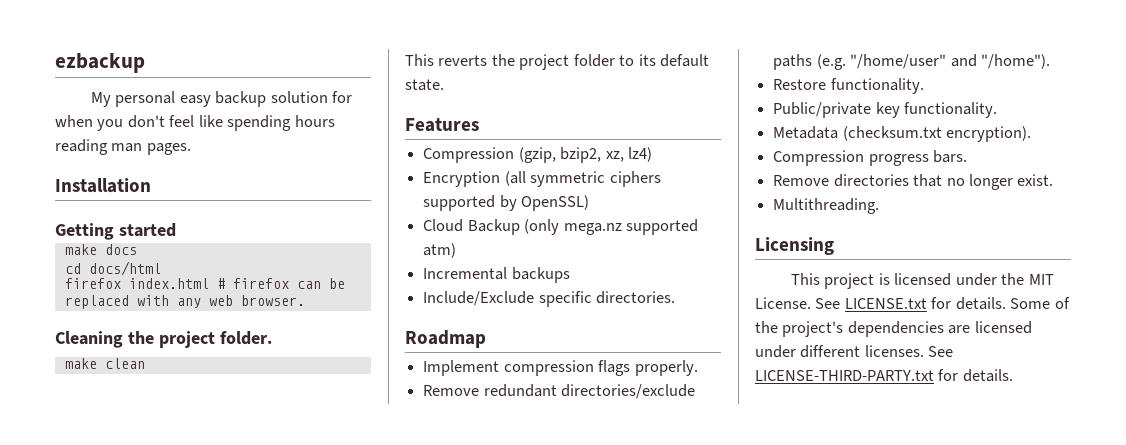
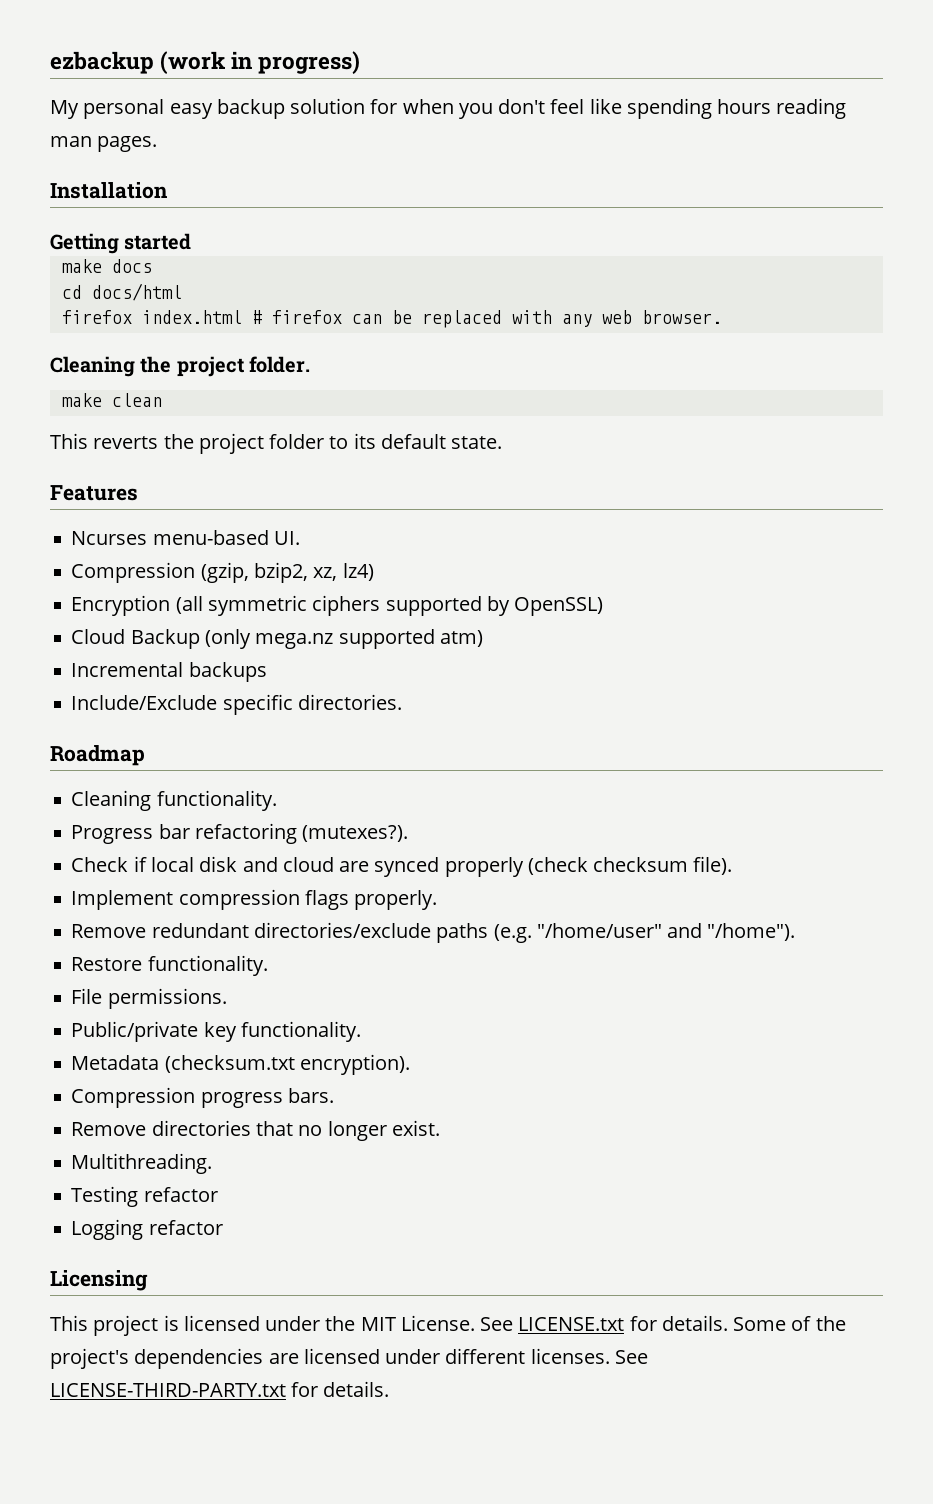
(145, 63) none -> [160,51,361,74] (work in progress)
(479, 125) none -> [71,530,300,545] // Ncurses menu-based UI.
(486, 339) none -> [71,790,277,811] [71,823,409,844] [71,856,733,877] // Cleaning functionality. // Progress bar refactoring (mutexes?). // Check if local disk and cloud are synced properly (check checksum file).
(924, 86) none -> [71,988,227,1009] // File permissions.
(880, 206) none -> [71,1186,218,1207] [71,1219,223,1240] // Testing refactor // Logging refactor

